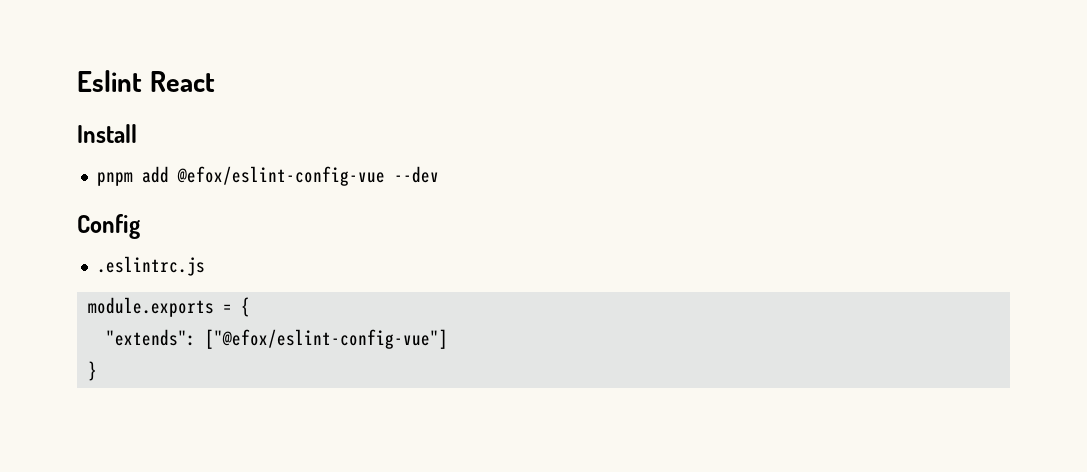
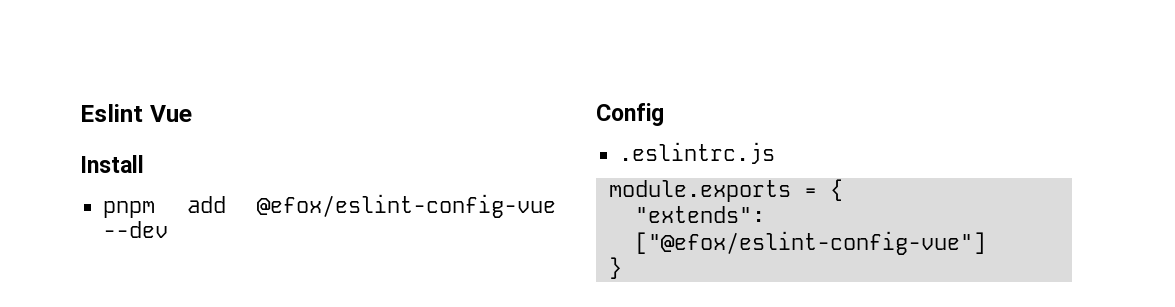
[149,71,215,92] React -> [149,105,192,122] Vue

